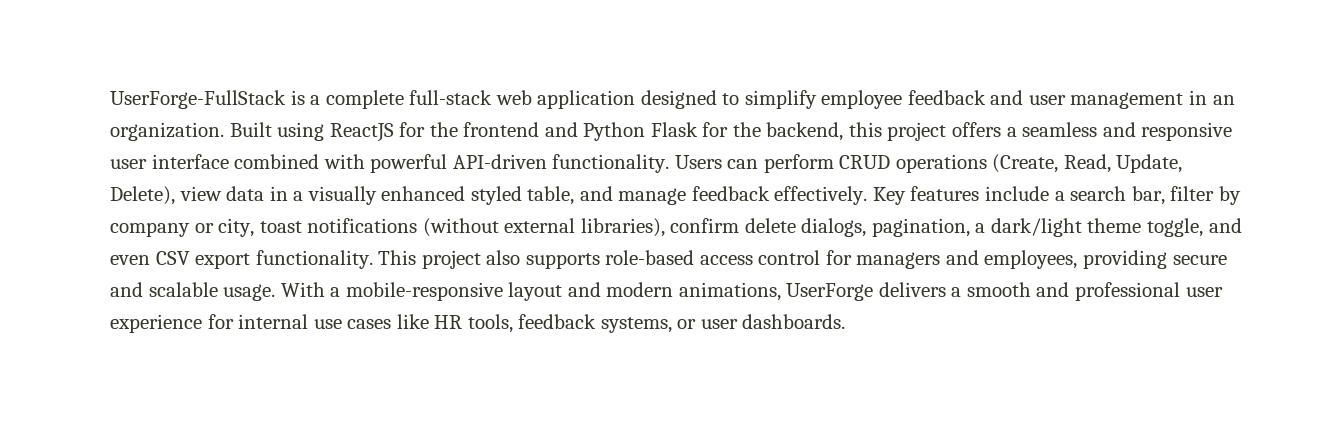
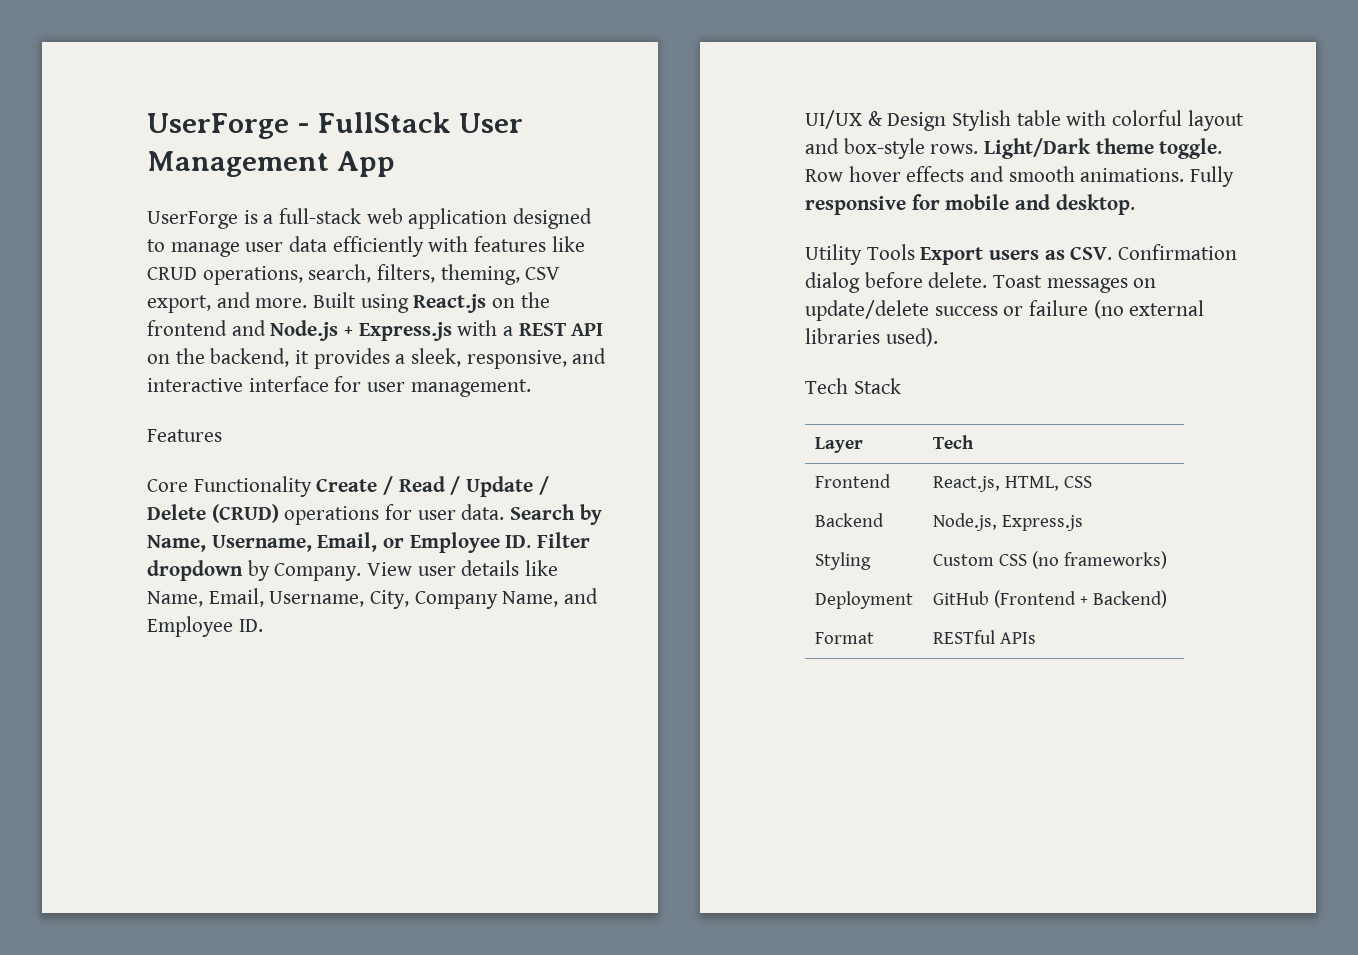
[110,90,286,109] UserForge-FullStack -> [147,112,523,139] [147,151,395,177] [147,211,238,229] UserForge - FullStack User Management App // UserForge
[325,90,404,109] complete -> (274, 219) none
[744,90,1235,109] [110,122,1233,142] [110,154,1183,173] [110,186,1241,205] [110,218,1242,237] [110,250,1227,269] [110,282,1223,301] [110,314,846,333] simplify employee feedback and user management in an organization. Built using ReactJS for the frontend and Python Flask for the backend, this project offers a seamless and responsive user interface combined with powerful API-driven functionality. Users can perform CRUD operations (Create, Read, Update, Delete), view data in a visually enhanced styled table, and manage feedback effectively. Key features include a search bar, filter by company or city, toast notifications (without external libraries), confirm delete dialogs, pagination, a dark/light theme toggle, and even CSV export functionality. This project also supports role-based access control for managers and employees, providing secure and scalable usage. With a mobile-responsive layout and modern animations, UserForge delivers a smooth and professional user experience for internal use cases like HR tools, feedback systems, or user dashboards. -> [170,236,585,257] [147,264,561,285] [147,292,550,313] [147,320,604,341] [147,348,607,369] [147,376,531,397] [147,429,222,442] [147,476,549,497] [147,504,602,525] [147,532,591,553] [147,560,559,581] [147,588,599,609] [147,616,263,637] [805,110,1244,131] [805,138,1223,159] [805,166,1235,187] [805,194,1135,215] [805,244,1238,265] [805,272,1157,293] [805,300,1205,321] [805,328,938,347] [805,378,901,394] [814,437,863,453] [932,435,974,449] [814,474,891,488] [932,476,1093,492] [814,513,884,527] [932,513,1083,531] [814,552,871,570] [932,551,1168,569] [814,591,913,609] [932,590,1168,608] [814,632,874,644] [932,630,1036,644] manage user data efficiently with features like CRUD operations, search, filters, theming, CSV export, and more. Built using React.js on the frontend and Node.js + Express.js with a REST API on the backend, it provides a sleek, responsive, and interactive interface for user management. // Features // Core Functionality Create / Read / Update / Delete (CRUD) operations for user data. Search by Name, Username, Email, or Employee ID. Filter dropdown by Company. View user details like Name, Email, Username, City, Company Name, and Employee ID. // UI/UX & Design Stylish table with colorful layout and box-style rows. Light/Dark theme toggle. Row hover effects and smooth animations. Fully responsive for mobile and desktop. // Utility Tools Export users as CSV. Confirmation dialog before delete. Toast messages on update/delete success or failure (no external libraries used). // Tech Stack // Layer | Tech // Frontend | React.js, HTML, CSS // Backend | Node.js, Express.js // Styling | Custom CSS (no frameworks) // Deployment | GitHub (Frontend + Backend) // Format | RESTful APIs

